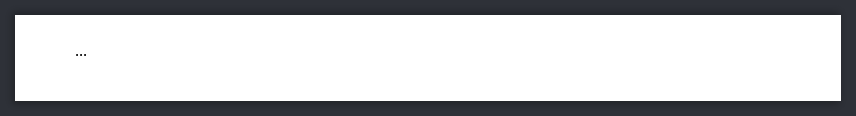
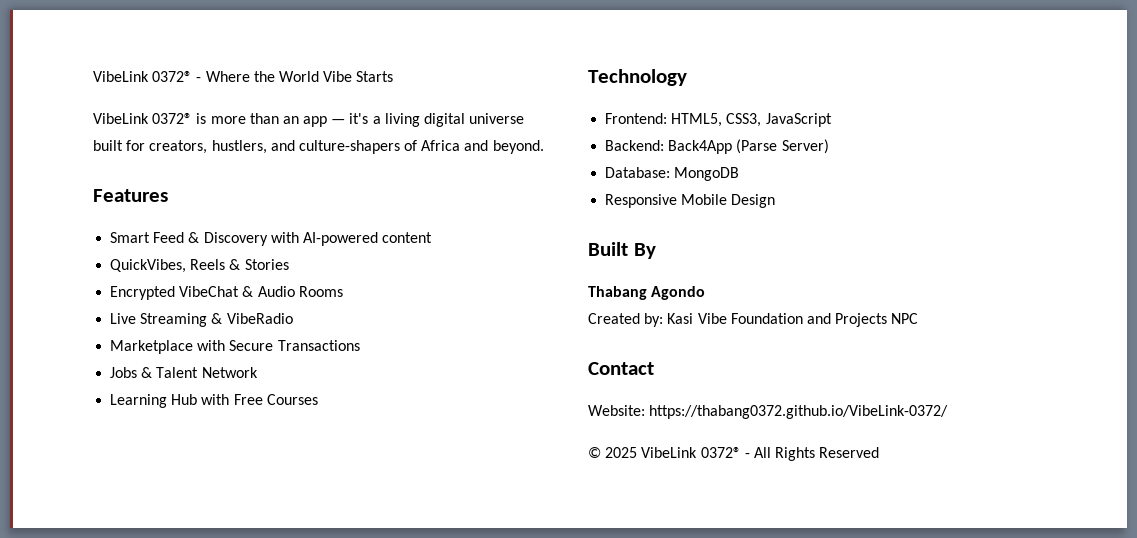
[75,54,87,56] ... -> [93,71,394,82] [93,113,525,127] [93,140,544,154] [93,189,168,202] [110,232,433,246] [110,259,289,273] [110,286,343,300] [110,313,293,327] [110,340,360,354] [110,367,258,378] [110,394,318,408] [588,69,687,86] [605,113,832,127] [605,139,829,154] [605,167,740,181] [605,194,776,208] [588,242,656,259] [588,286,706,300] [588,313,919,327] [588,362,654,375] [588,405,949,419] [588,447,880,461] VibeLink 0372® - Where the World Vibe Starts // VibeLink 0372® is more than an app — it's a living digital universe built for creators, hustlers, and culture-shapers of Africa and beyond. // Features // Smart Feed & Discovery with AI-powered content // QuickVibes, Reels & Stories // Encrypted VibeChat & Audio Rooms // Live Streaming & VibeRadio // Marketplace with Secure Transactions // Jobs & Talent Network // Learning Hub with Free Courses // Technology // Frontend: HTML5, CSS3, JavaScript // Backend: Back4App (Parse Server) // Database: MongoDB // Responsive Mobile Design // Built By // Thabang Agondo // Created by: Kasi Vibe Foundation and Projects NPC // Contact // Website: https://thabang0372.github.io/VibeLink-0372/ // © 2025 VibeLink 0372® - All Rights Reserved

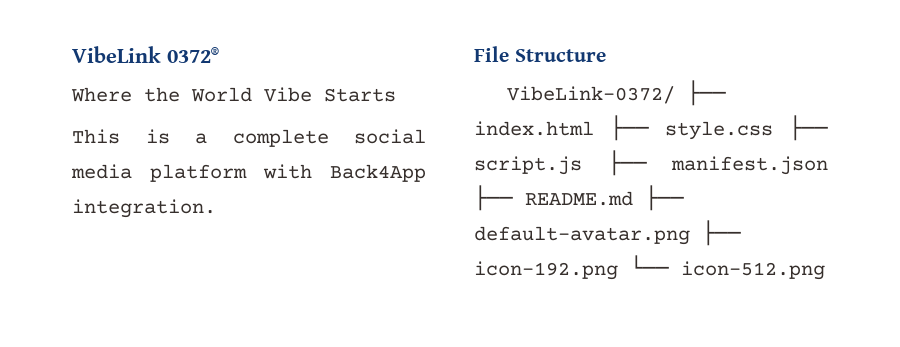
[93,71,202,82] VibeLink 0372® - -> [72,46,219,63] VibeLink 0372® //
[93,113,525,127] [93,140,544,154] [93,189,168,202] [110,232,433,246] [110,259,289,273] [110,286,343,300] [110,313,293,327] [110,340,360,354] [110,367,258,378] [110,394,318,408] [588,69,687,86] [605,113,832,127] [605,139,829,154] [605,167,740,181] [605,194,776,208] [588,242,656,259] [588,286,706,300] [588,313,919,327] [588,362,654,375] [588,405,949,419] [588,447,880,461] VibeLink 0372® is more than an app — it's a living digital universe built for creators, hustlers, and culture-shapers of Africa and beyond. // Features // Smart Feed & Discovery with AI-powered content // QuickVibes, Reels & Stories // Encrypted VibeChat & Audio Rooms // Live Streaming & VibeRadio // Marketplace with Secure Transactions // Jobs & Talent Network // Learning Hub with Free Courses // Technology // Frontend: HTML5, CSS3, JavaScript // Backend: Back4App (Parse Server) // Database: MongoDB // Responsive Mobile Design // Built By // Thabang Agondo // Created by: Kasi Vibe Foundation and Projects NPC // Contact // Website: https://thabang0372.github.io/VibeLink-0372/ // © 2025 VibeLink 0372® - All Rights Reserved -> [72,129,426,147] [71,164,426,182] [72,199,216,218] [474,46,606,62] [506,80,726,106] [474,115,828,141] [474,150,828,176] [474,185,684,211] [474,220,741,246] [474,255,825,280] This is a complete social media platform with Back4App integration. // File Structure // VibeLink-0372/ ├── index.html ├── style.css ├── script.js ├── manifest.json ├── README.md ├── default-avatar.png ├── icon-192.png └── icon-512.png

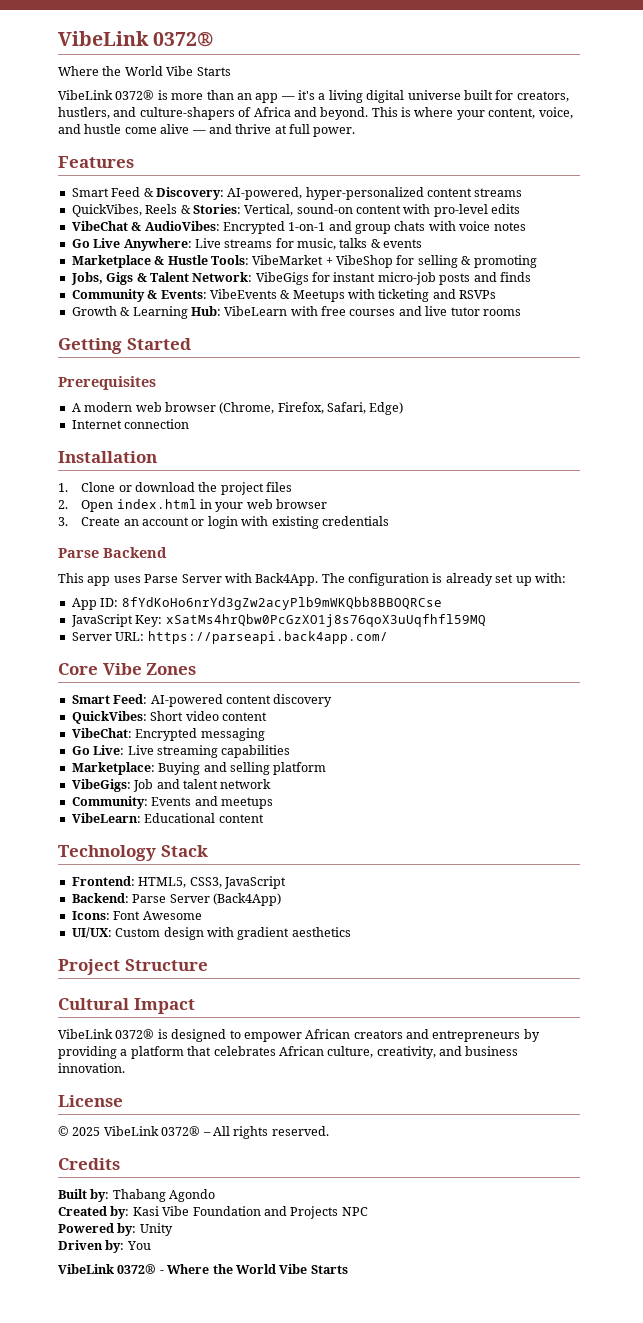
[72,129,426,147] [71,164,426,182] [72,199,216,218] [474,46,606,62] [506,80,726,106] [474,115,828,141] [474,150,828,176] [474,185,684,211] [474,220,741,246] [474,255,825,280] This is a complete social media platform with Back4App integration. // File Structure // VibeLink-0372/ ├── index.html ├── style.css ├── script.js ├── manifest.json ├── README.md ├── default-avatar.png ├── icon-192.png └── icon-512.png -> [58,90,569,103] [58,107,573,120] [58,124,356,137] [58,156,134,168] [71,187,523,200] [71,204,521,217] [71,221,526,234] [71,238,423,251] [71,255,537,268] [70,272,531,285] [71,289,497,302] [71,306,521,319] [58,338,191,354] [58,376,156,390] [71,402,404,415] [71,419,190,429] [58,451,157,463] [58,482,293,495] [58,499,328,512] [58,516,389,529] [58,547,167,558] [58,573,566,586] [71,597,442,610] [70,614,486,627] [71,631,388,644] [58,663,197,675] [71,694,333,707] [71,711,267,724] [71,728,265,741] [71,745,291,758] [71,762,327,775] [71,779,272,792] [71,796,273,809] [71,813,264,823] [58,845,208,861] [71,876,286,889] [71,893,281,906] [71,911,202,920] [71,927,351,940] [58,959,208,975] [58,998,195,1014] [58,1029,540,1042] [58,1046,519,1059] [58,1063,125,1073] [58,1095,123,1107] [58,1126,329,1139] [58,1158,120,1170] [58,1189,216,1202] [58,1206,368,1219] [58,1223,173,1236] [58,1240,151,1253] [58,1264,348,1274] VibeLink 0372® is more than an app — it's a living digital universe built for creators, hustlers, and culture-shapers of Africa and beyond. This is where your content, voice, and hustle come alive — and thrive at full power. // Features // Smart Feed & Discovery: AI-powered, hyper-personalized content streams // QuickVibes, Reels & Stories: Vertical, sound-on content with pro-level edits // VibeChat & AudioVibes: Encrypted 1-on-1 and group chats with voice notes // Go Live Anywhere: Live streams for music, talks & events // Marketplace & Hustle Tools: VibeMarket + VibeShop for selling & promoting // Jobs, Gigs & Talent Network: VibeGigs for instant micro-job posts and finds // Community & Events: VibeEvents & Meetups with ticketing and RSVPs // Growth & Learning Hub: VibeLearn with free courses and live tutor rooms // Getting Started // Prerequisites // A modern web browser (Chrome, Firefox, Safari, Edge) // Internet connection // Installation // 1. Clone or download the project files // 2. Open index.html in your web browser // 3. Create an account or login with existing credentials // Parse Backend // This app uses Parse Server with Back4App. The configuration is already set up with: // App ID: 8fYdKoHo6nrYd3gZw2acyPlb9mWKQbb8BBOQRCse // JavaScript Key: xSatMs4hrQbw0PcGzXO1j8s76qoX3uUqfhfl59MQ // Server URL: https://parseapi.back4app.com/ // Core Vibe Zones // Smart Feed: AI-powered content discovery // QuickVibes: Short video content // VibeChat: Encrypted messaging // Go Live: Live streaming capabilities // Marketplace: Buying and selling platform // VibeGigs: Job and talent network // Community: Events and meetups // VibeLearn: Educational content // Technology Stack // Frontend: HTML5, CSS3, JavaScript // Backend: Parse Server (Back4App) // Icons: Font Awesome // UI/UX: Custom design with gradient aesthetics // Project Structure // Cultural Impact // VibeLink 0372® is designed to empower African creators and entrepreneurs by providing a platform that celebrates African culture, creativity, and business innovation. // License // © 2025 VibeLink 0372® – All rights reserved. // Credits // Built by: Thabang Agondo // Created by: Kasi Vibe Foundation and Projects NPC // Powered by: Unity // Driven by: You // VibeLink 0372® - Where the World Vibe Starts

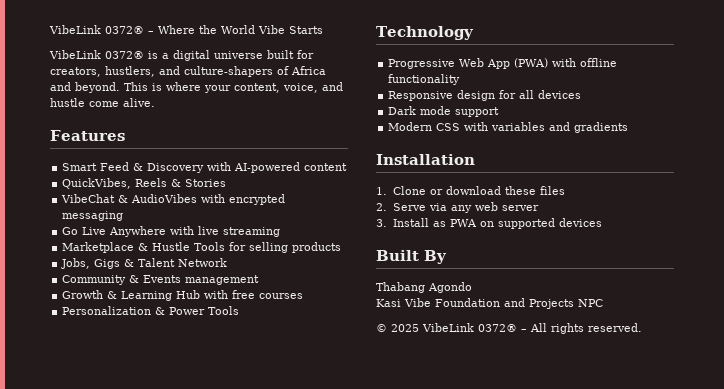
[58,31,214,47] VibeLink 0372® // -> [49,25,154,34] VibeLink 0372® –
[171,90,363,103] more than an app — it's a living -> [162,53,169,59] a
[160,124,356,137] alive — and thrive at full power. -> [123,98,155,107] alive.
[155,187,523,200] Discovery: AI-powered, hyper-personalized content streams -> [147,162,348,173] Discovery with AI-powered content
[192,204,521,217] [71,221,526,234] [71,238,423,251] [71,255,537,268] [70,272,531,285] [71,289,497,302] Stories: Vertical, sound-on content with pro-level edits // VibeChat & AudioVibes: Encrypted 1-on-1 and group chats with voice notes // Go Live Anywhere: Live streams for music, talks & events // Marketplace & Hustle Tools: VibeMarket + VibeShop for selling & promoting // Jobs, Gigs & Talent Network: VibeGigs for instant micro-job posts and finds // Community & Events: VibeEvents & Meetups with ticketing and RSVPs -> [185,179,227,187] [61,194,286,205] [62,211,124,221] [62,226,281,237] [62,242,342,253] [61,258,228,269] [62,275,260,285] Stories // VibeChat & AudioVibes with encrypted messaging // Go Live Anywhere with live streaming // Marketplace & Hustle Tools for selling products // Jobs, Gigs & Talent Network // Community & Events management
[190,306,288,316] Hub: VibeLearn -> [176,290,201,299] Hub
[398,306,521,316] [58,338,191,354] [58,376,156,390] [71,402,404,415] [71,419,190,429] and live tutor rooms // Getting Started // Prerequisites // A modern web browser (Chrome, Firefox, Safari, Edge) // Internet connection -> [62,306,240,315] [376,26,474,40] [388,58,618,69] [388,74,461,85] [388,90,582,101] [388,106,500,117] [388,122,629,133] // Personalization & Power Tools // Technology // Progressive Web App (PWA) with offline functionality // Responsive design for all devices // Dark mode support // Modern CSS with variables and gradients
[198,482,264,495] the project -> [504,186,536,195] these
[81,499,328,512] [58,516,389,529] [58,547,167,558] [58,573,566,586] [71,597,442,610] [70,614,486,627] [71,631,388,644] [58,663,197,675] [71,694,333,707] [71,711,267,724] [71,728,265,741] [71,745,291,758] [71,762,327,775] [71,779,272,792] [71,796,273,809] [71,813,264,823] [58,845,208,861] [71,876,286,889] [71,893,281,906] [71,911,202,920] [71,927,351,940] [58,959,208,975] [58,998,195,1014] [58,1029,540,1042] [58,1046,519,1059] [58,1063,125,1073] [58,1095,123,1107] Open index.html in your web browser // 3. Create an account or login with existing credentials // Parse Backend // This app uses Parse Server with Back4App. The configuration is already set up with: // App ID: 8fYdKoHo6nrYd3gZw2acyPlb9mWKQbb8BBOQRCse // JavaScript Key: xSatMs4hrQbw0PcGzXO1j8s76qoX3uUqfhfl59MQ // Server URL: https://parseapi.back4app.com/ // Core Vibe Zones // Smart Feed: AI-powered content discovery // QuickVibes: Short video content // VibeChat: Encrypted messaging // Go Live: Live streaming capabilities // Marketplace: Buying and selling platform // VibeGigs: Job and talent network // Community: Events and meetups // VibeLearn: Educational content // Technology Stack // Frontend: HTML5, CSS3, JavaScript // Backend: Parse Server (Back4App) // Icons: Font Awesome // UI/UX: Custom design with gradient aesthetics // Project Structure // Cultural Impact // VibeLink 0372® is designed to empower African creators and entrepreneurs by providing a platform that celebrates African culture, creativity, and business innovation. // License -> [392,202,539,213] [376,218,602,229] [376,250,447,264] [376,282,472,293] [376,298,603,309] Serve via any web server // 3. Install as PWA on supported devices // Built By // Thabang Agondo // Kasi Vibe Foundation and Projects NPC
[58,1158,120,1170] [58,1189,216,1202] [58,1206,368,1219] [58,1223,173,1236] [58,1240,151,1253] [58,1264,348,1274] // Credits // Built by: Thabang Agondo // Created by: Kasi Vibe Foundation and Projects NPC // Powered by: Unity // Driven by: You // VibeLink 0372® - Where the World Vibe Starts -> (642, 327) none

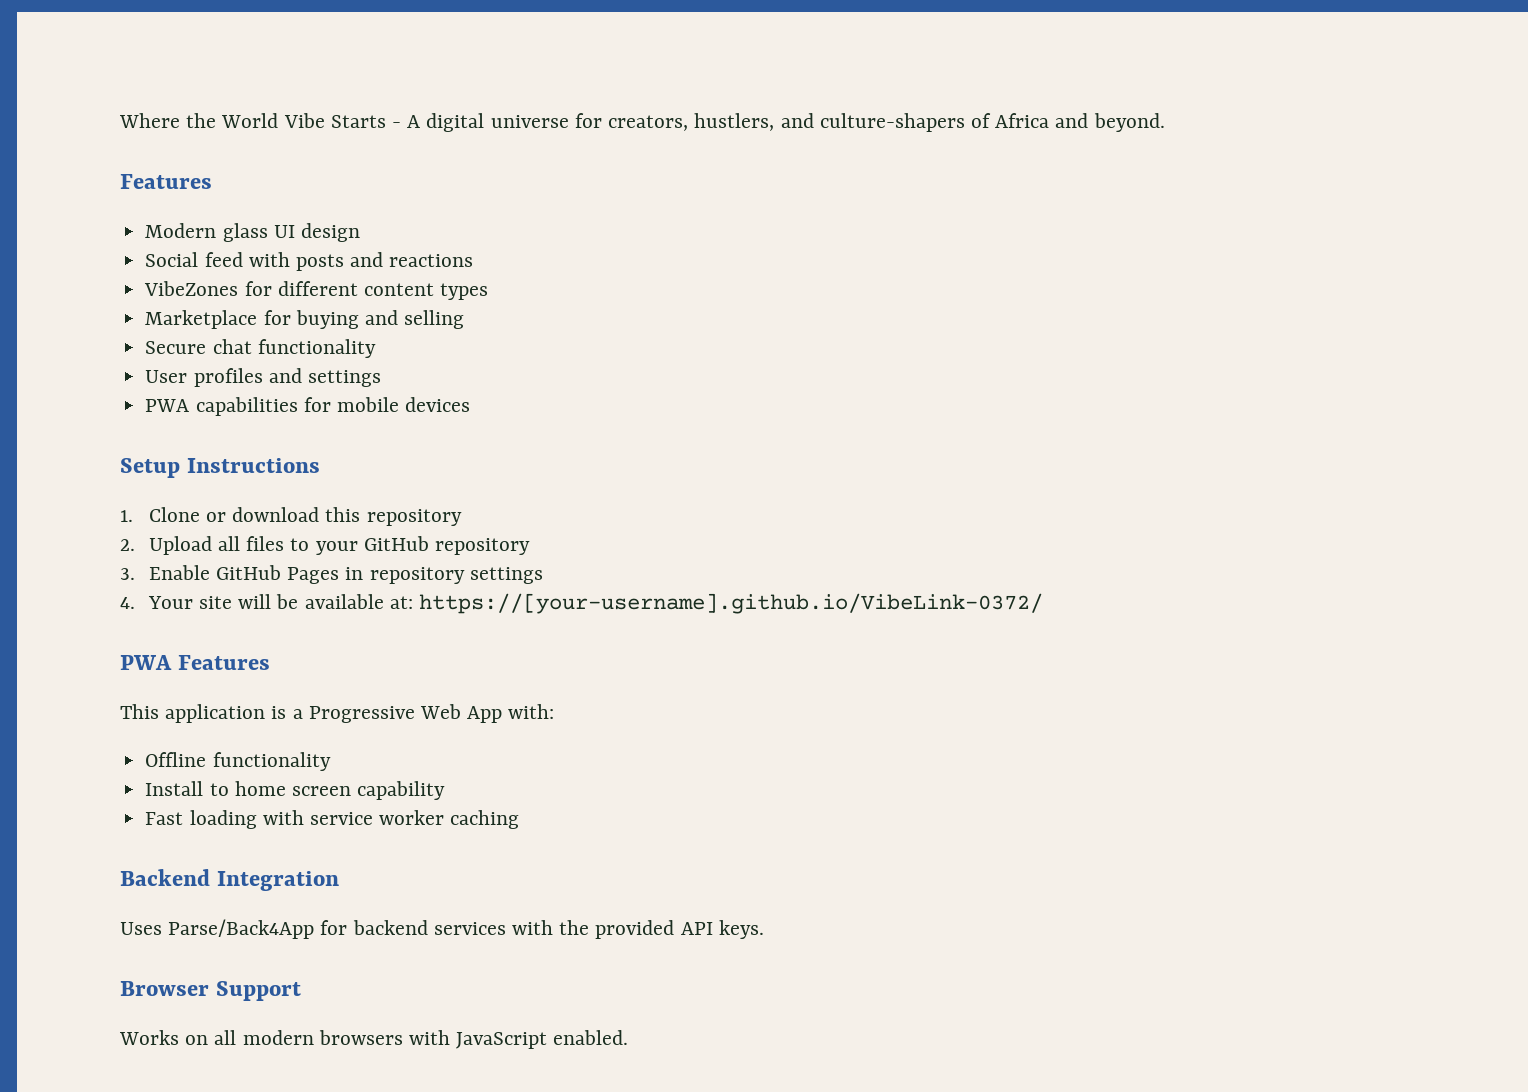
[49,25,154,34] VibeLink 0372® – -> (119, 120) none
[49,50,169,59] // VibeLink 0372® is a -> [392,115,421,128] - A
[267,50,294,59] built -> (569, 121) none
[124,82,343,93] [50,98,155,107] [50,130,125,141] [62,162,348,173] [62,178,227,189] [61,194,286,205] [62,211,124,221] [62,226,281,237] [62,242,342,253] [61,258,228,269] [62,275,260,285] [62,290,304,301] [62,306,240,315] [376,26,474,40] [388,58,618,69] [388,74,461,85] [388,90,582,101] [388,106,500,117] [388,122,629,133] [376,154,475,165] This is where your content, voice, and hustle come alive. // Features // Smart Feed & Discovery with AI-powered content // QuickVibes, Reels & Stories // VibeChat & AudioVibes with encrypted messaging // Go Live Anywhere with live streaming // Marketplace & Hustle Tools for selling products // Jobs, Gigs & Talent Network // Community & Events management // Growth & Learning Hub with free courses // Personalization & Power Tools // Technology // Progressive Web App (PWA) with offline functionality // Responsive design for all devices // Dark mode support // Modern CSS with variables and gradients // Installation -> [120,174,212,189] [145,223,360,242] [145,252,474,271] [144,281,489,300] [145,310,465,329] [145,339,376,358] [145,368,381,387] [145,397,471,416] [120,458,320,478] // Features // Modern glass UI design // Social feed with posts and reactions // VibeZones for different content types // Marketplace for buying and selling // Secure chat functionality // User profiles and settings // PWA capabilities for mobile devices // Setup Instructions
[504,186,565,195] these files -> [325,507,462,526] this repository
[392,202,539,213] [376,218,602,229] [376,250,447,264] [376,282,472,293] [376,298,603,309] [376,323,642,334] Serve via any web server // 3. Install as PWA on supported devices // Built By // Thabang Agondo // Kasi Vibe Foundation and Projects NPC // © 2025 VibeLink 0372® – All rights reserved. -> [148,536,531,555] [120,565,543,584] [120,593,1044,614] [120,655,270,670] [120,704,555,723] [145,752,331,771] [145,781,446,800] [145,810,520,829] [120,869,339,891] [120,919,764,939] [120,981,301,1001] [119,1030,629,1049] Upload all files to your GitHub repository // 3. Enable GitHub Pages in repository settings // 4. Your site will be available at: https://[your-username].github.io/VibeLink-0372/ // PWA Features // This application is a Progressive Web App with: // Offline functionality // Install to home screen capability // Fast loading with service worker caching // Backend Integration // Uses Parse/Back4App for backend services with the provided API keys. // Browser Support // Works on all modern browsers with JavaScript enabled.

